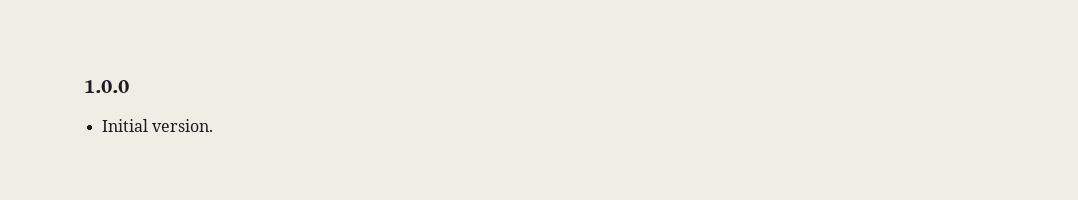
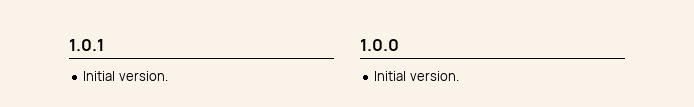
(84, 86) none -> [69,39,104,51] [83,71,168,81] 1.0.1 // Initial version. //

